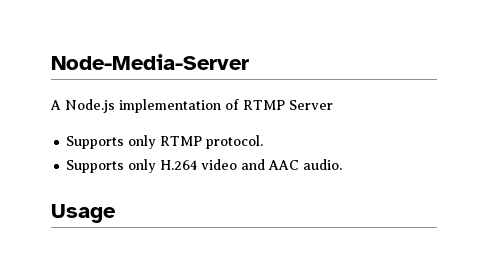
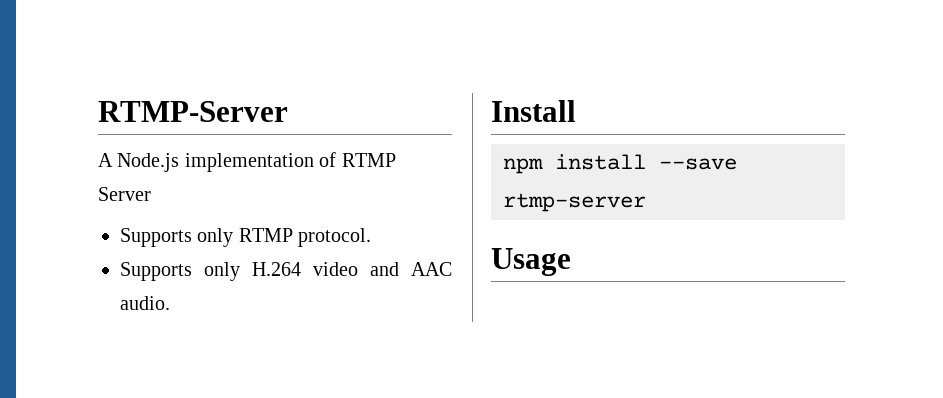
[51,54,249,70] Node-Media-Server -> [98,101,288,122] RTMP-Server
(343, 164) none -> [491,100,576,122] [503,154,737,174] [503,193,646,212] // Install // npm install --save rtmp-server

